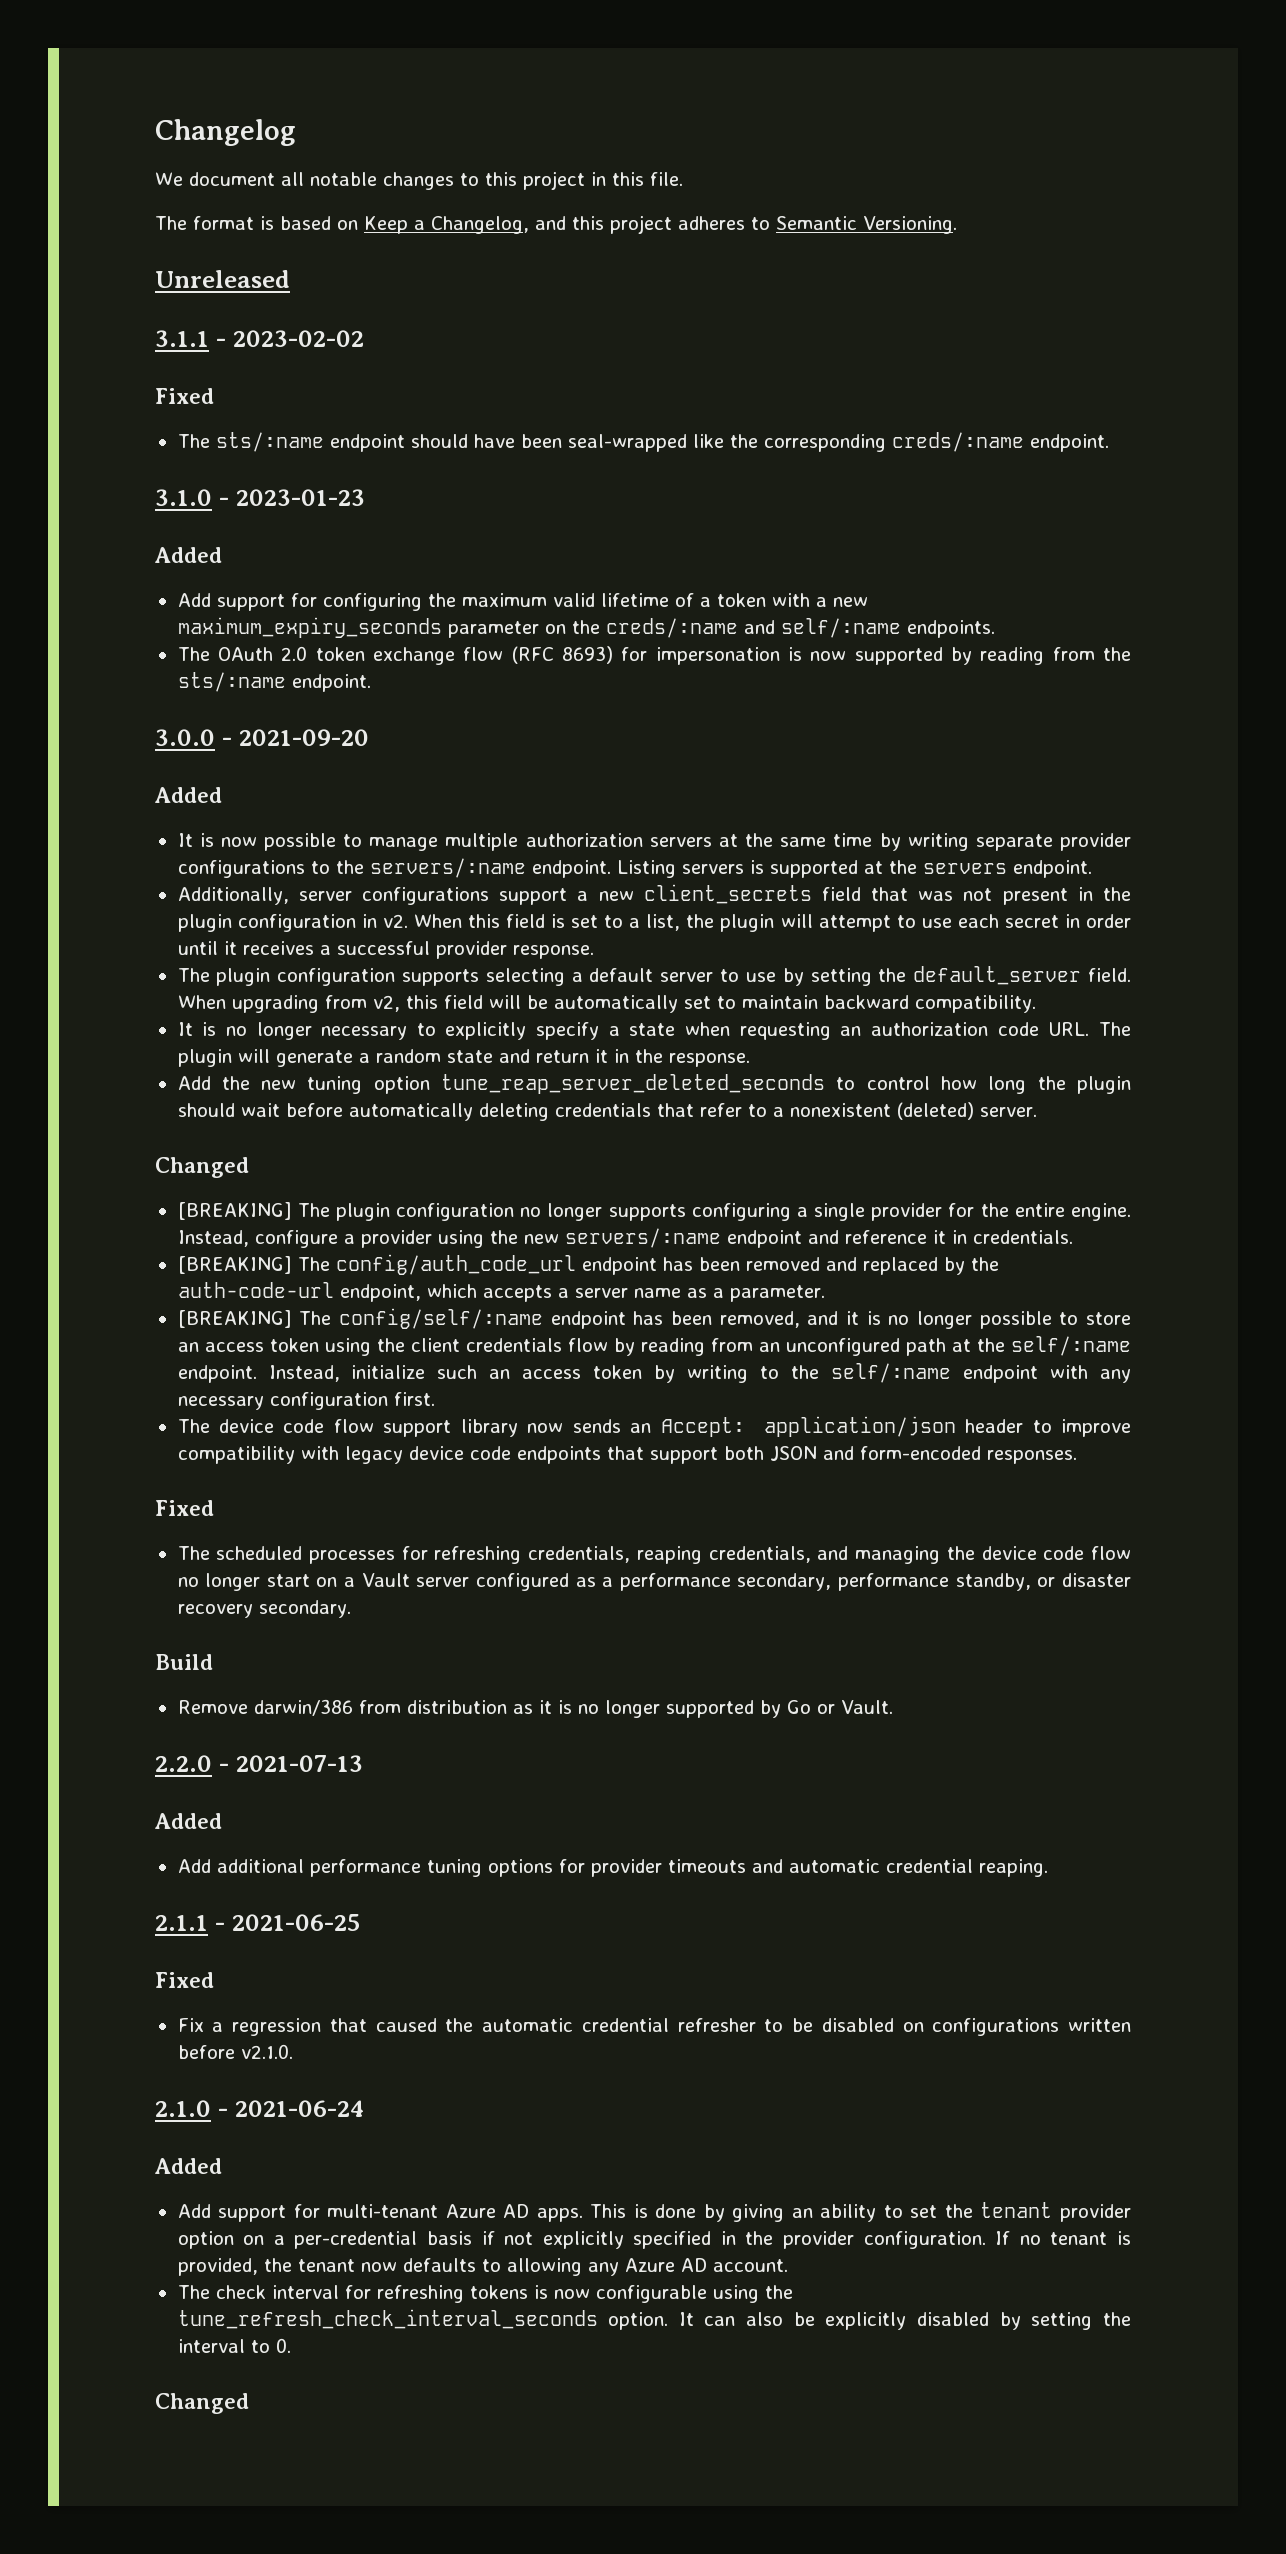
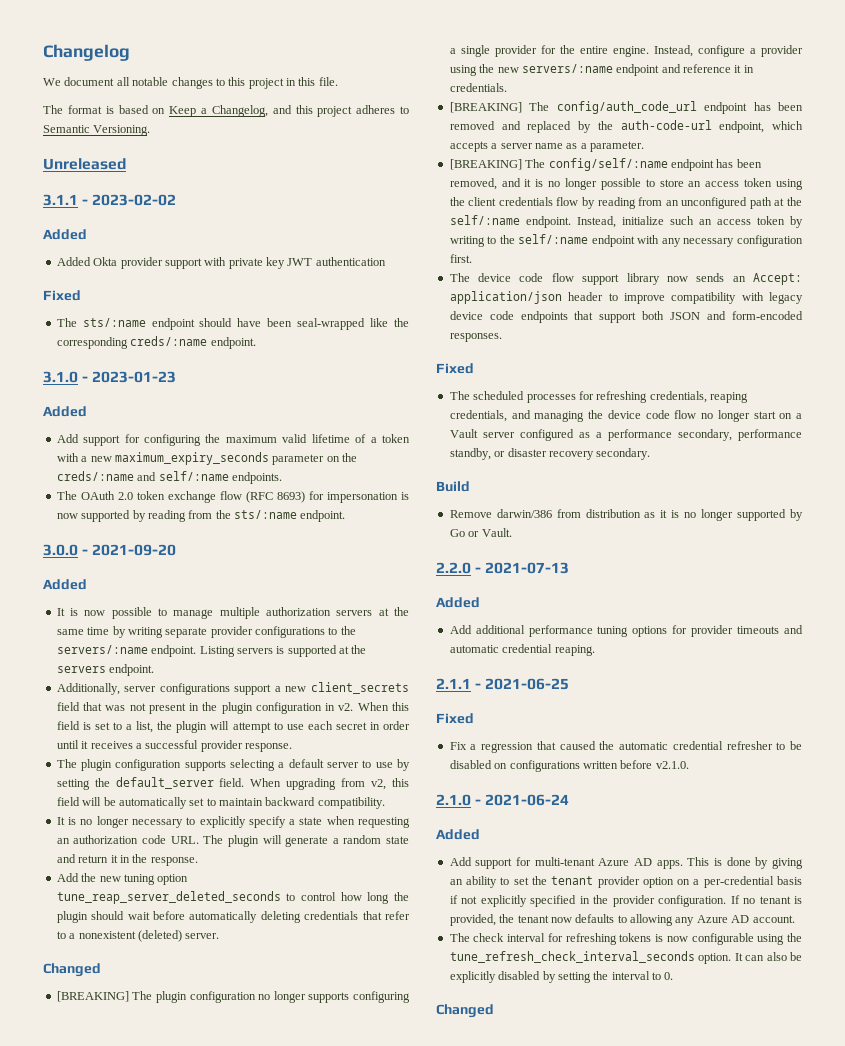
(364, 338) none -> [43,229,87,240] [56,257,386,269] // Added // Added Okta provider support with private key JWT authentication

